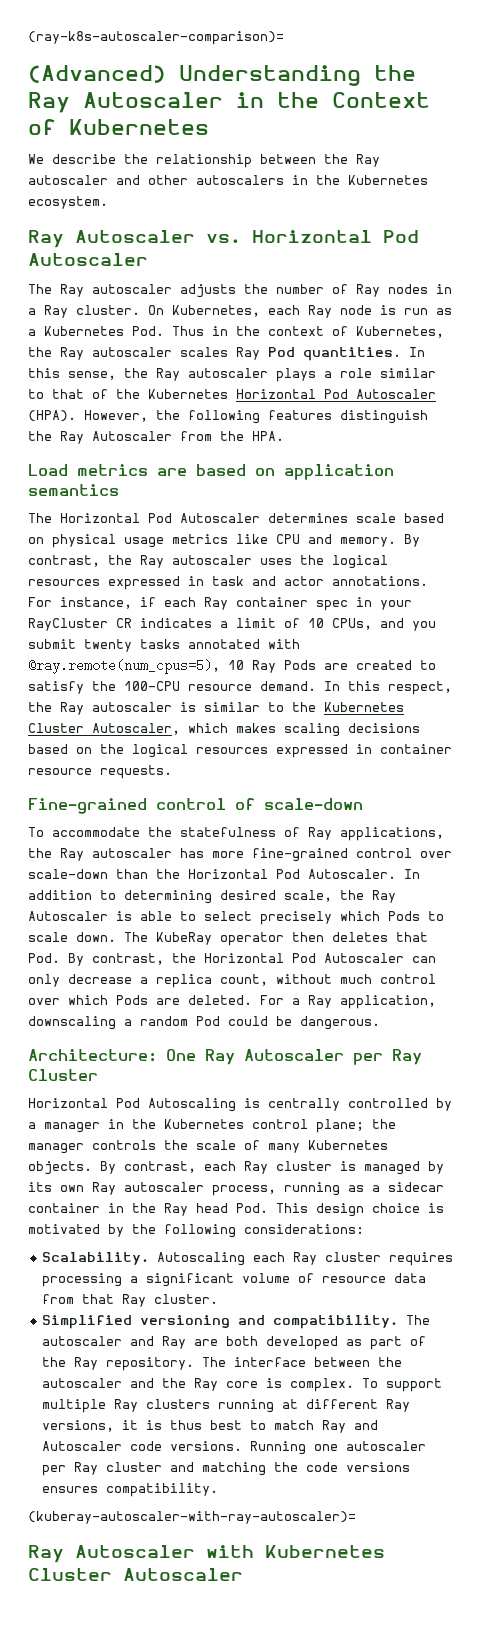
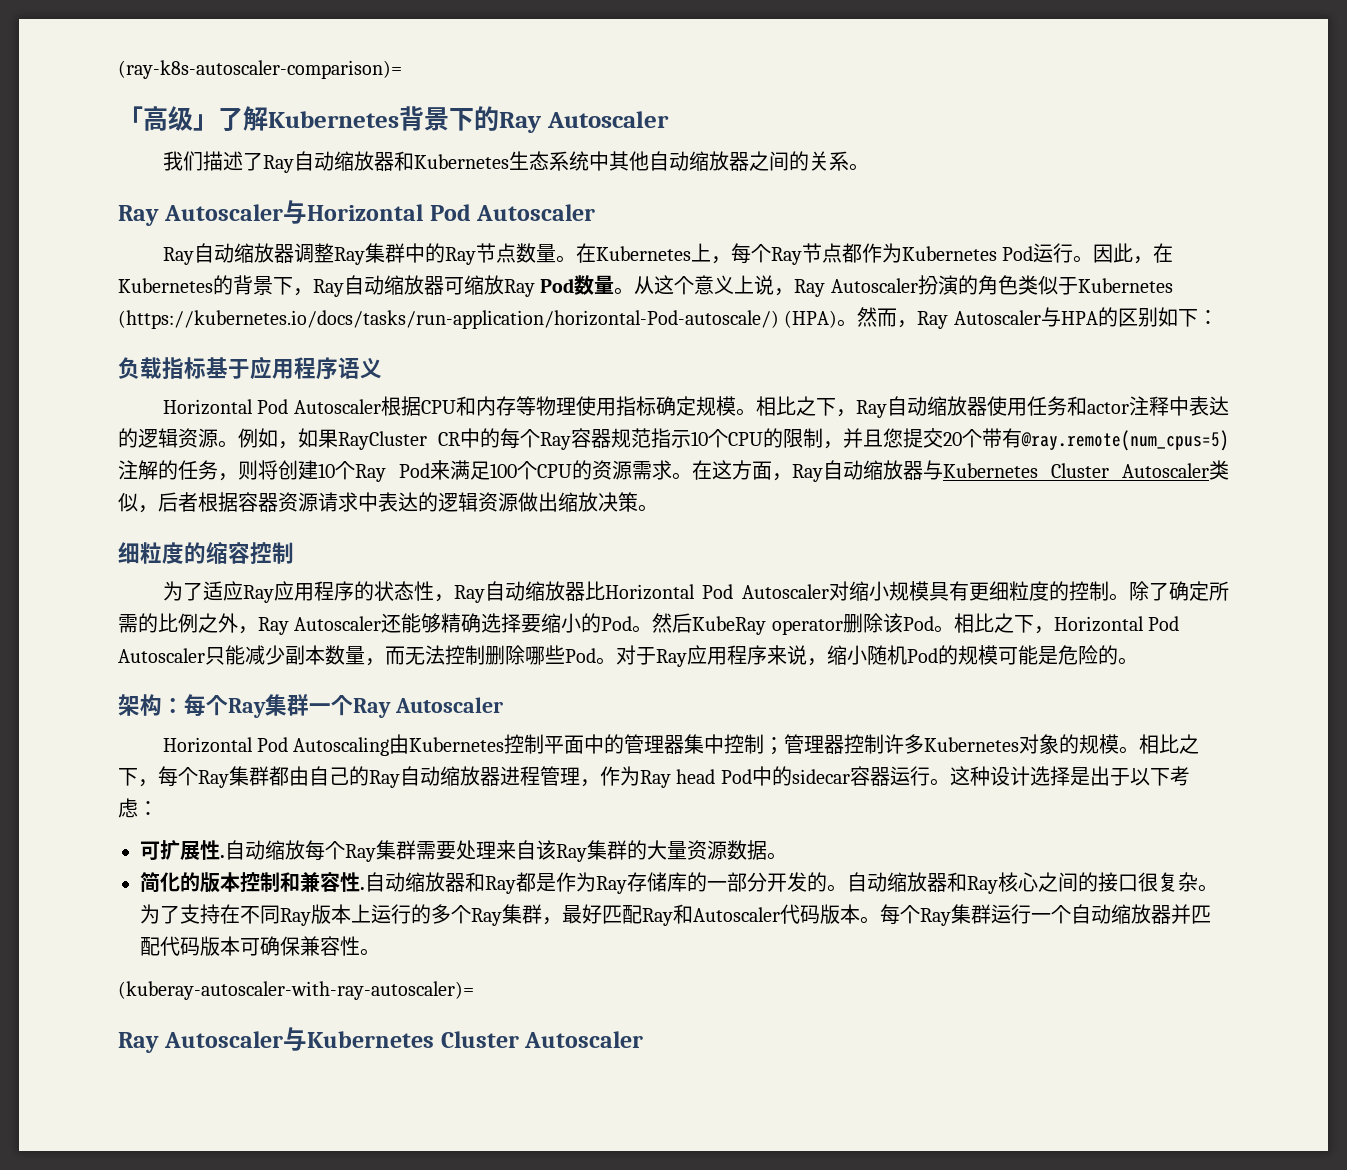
[28,65,416,86] [28,92,430,113] [28,119,209,135] [28,154,380,168] [28,175,428,185] [28,196,108,209] [28,230,241,248] (Advanced) Understanding the Ray Autoscaler in the Context of Kubernetes // We describe the relationship between the Ray autoscaler and other autoscalers in the Kubernetes ecosystem. // Ray Autoscaler vs. -> [118,106,669,133] [162,151,869,173] [118,200,308,226] 「高级」了解Kubernetes背景下的Ray Autoscaler // 我们描述了Ray自动缩放器和Kubernetes生态系统中其他自动缩放器之间的关系。 // Ray Autoscaler与
[28,284,452,298] [28,305,452,318] [28,326,444,338] [28,347,425,361] [28,368,436,382] [28,389,436,399] [28,410,428,424] [28,431,284,444] [28,464,394,480] [28,484,119,496] [28,513,444,523] [28,534,420,548] [28,555,388,569] [28,576,428,590] [28,597,412,611] [28,618,436,631] [28,639,300,652] [28,659,436,674] [28,681,452,695] [28,702,404,715] [28,723,420,737] [28,744,452,758] [28,765,172,779] [28,798,363,814] [28,827,444,841] [28,848,452,862] [28,869,420,879] [28,890,396,904] [28,911,444,925] [28,932,428,946] [28,953,436,966] [28,974,436,988] [28,995,436,1009] [28,1016,380,1030] [28,1049,422,1065] [28,1069,98,1081] The Ray autoscaler adjusts the number of Ray nodes in a Ray cluster. On Kubernetes, each Ray node is run as a Kubernetes Pod. Thus in the context of Kubernetes, the Ray autoscaler scales Ray Pod quantities. In this sense, the Ray autoscaler plays a role similar to that of the Kubernetes Horizontal Pod Autoscaler (HPA). However, the following features distinguish the Ray Autoscaler from the HPA. // Load metrics are based on application semantics // The Horizontal Pod Autoscaler determines scale based on physical usage metrics like CPU and memory. By contrast, the Ray autoscaler uses the logical resources expressed in task and actor annotations. For instance, if each Ray container spec in your RayCluster CR indicates a limit of 10 CPUs, and you submit twenty tasks annotated with @ray.remote(num_cpus=5), 10 Ray Pods are created to satisfy the 100-CPU resource demand. In this respect, the Ray autoscaler is similar to the Kubernetes Cluster Autoscaler, which makes scaling decisions based on the logical resources expressed in container resource requests. // Fine-grained control of scale-down // To accommodate the statefulness of Ray applications, the Ray autoscaler has more fine-grained control over scale-down than the Horizontal Pod Autoscaler. In addition to determining desired scale, the Ray Autoscaler is able to select precisely which Pods to scale down. The KubeRay operator then deletes that Pod. By contrast, the Horizontal Pod Autoscaler can only decrease a replica count, without much control over which Pods are deleted. For a Ray application, downscaling a random Pod could be dangerous. // Architecture: One Ray Autoscaler per Ray Cluster -> [162,243,1174,265] [118,275,1173,297] [118,307,1218,329] [118,356,382,380] [162,396,1229,418] [118,428,1229,451] [118,460,1229,482] [118,492,658,513] [118,541,294,564] [162,581,1229,603] [118,613,1180,635] [118,645,1138,667] [118,694,503,718] Ray自动缩放器调整Ray集群中的Ray节点数量。在Kubernetes上，每个Ray节点都作为Kubernetes Pod运行。因此，在Kubernetes的背景下，Ray自动缩放器可缩放Ray Pod数量。从这个意义上说，Ray Autoscaler扮演的角色类似于Kubernetes (https://kubernetes.io/docs/tasks/run-application/horizontal-Pod-autoscale/) (HPA)。然而，Ray Autoscaler与HPA的区别如下： // 负载指标基于应用程序语义 // Horizontal Pod Autoscaler根据CPU和内存等物理使用指标确定规模。相比之下，Ray自动缩放器使用任务和actor注释中表达的逻辑资源。例如，如果RayCluster CR中的每个Ray容器规范指示10个CPU的限制，并且您提交20个带有@ray.remote(num_cpus=5)注解的任务，则将创建10个Ray Pod来满足100个CPU的资源需求。在这方面，Ray自动缩放器与Kubernetes Cluster Autoscaler类似，后者根据容器资源请求中表达的逻辑资源做出缩放决策。 // 细粒度的缩容控制 // 为了适应Ray应用程序的状态性，Ray自动缩放器比Horizontal Pod Autoscaler对缩小规模具有更细粒度的控制。除了确定所需的比例之外，Ray Autoscaler还能够精确选择要缩小的Pod。然后KubeRay operator删除该Pod。相比之下，Horizontal Pod Autoscaler只能减少副本数量，而无法控制删除哪些Pod。对于Ray应用程序来说，缩小随机Pod的规模可能是危险的。 // 架构：每个Ray集群一个Ray Autoscaler
[244,1098,452,1111] [28,1119,396,1133] [28,1140,388,1154] [28,1161,444,1175] [28,1182,444,1196] [28,1203,444,1217] [28,1224,364,1238] [42,1252,454,1266] [42,1273,427,1287] [42,1294,219,1307] [42,1315,431,1329] [42,1336,427,1350] [42,1357,403,1371] [42,1378,443,1392] [42,1399,411,1413] [42,1420,379,1433] [42,1441,427,1455] [42,1462,411,1476] [42,1483,219,1497] is centrally controlled by a manager in the Kubernetes control plane; the manager controls the scale of many Kubernetes objects. By contrast, each Ray cluster is managed by its own Ray autoscaler process, running as a sidecar container in the Ray head Pod. This design choice is motivated by the following considerations: // Scalability. Autoscaling each Ray cluster requires processing a significant volume of resource data from that Ray cluster. // Simplified versioning and compatibility. The autoscaler and Ray are both developed as part of the Ray repository. The interface between the autoscaler and the Ray core is complex. To support multiple Ray clusters running at different Ray versions, it is thus best to match Ray and Autoscaler code versions. Running one autoscaler per Ray cluster and matching the code versions ensures compatibility. -> [389,734,1200,755] [118,766,1190,788] [118,798,158,818] [140,840,787,862] [140,872,1218,894] [140,904,1211,926] [140,936,380,956] 由Kubernetes控制平面中的管理器集中控制；管理器控制许多Kubernetes对象的规模。相比之下，每个Ray集群都由自己的Ray自动缩放器进程管理，作为Ray head Pod中的sidecar容器运行。这种设计选择是出于以下考虑： // 可扩展性.自动缩放每个Ray集群需要处理来自该Ray集群的大量资源数据。 // 简化的版本控制和兼容性.自动缩放器和Ray都是作为Ray存储库的一部分开发的。自动缩放器和Ray核心之间的接口很复杂。为了支持在不同Ray版本上运行的多个Ray集群，最好匹配Ray和Autoscaler代码版本。每个Ray集群运行一个自动缩放器并匹配代码版本可确保兼容性。
[206,1545,254,1558] with -> [283,1027,308,1051] 与

